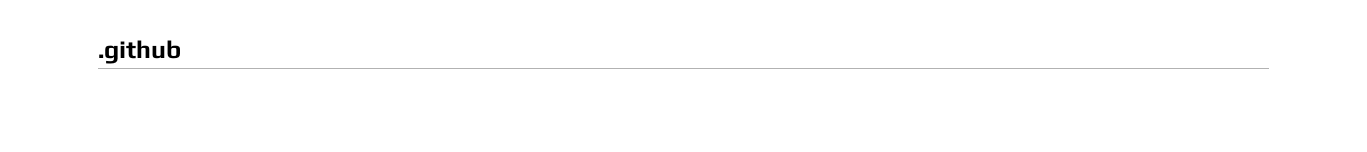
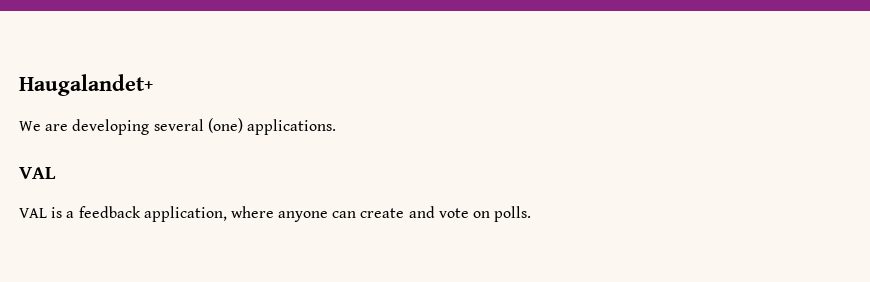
[98,40,181,64] .github -> [19,74,153,96] [19,118,336,135] [19,167,56,179] [19,206,532,222] Haugalandet+ // We are developing several (one) applications. // VAL // VAL is a feedback application, where anyone can create and vote on polls.

